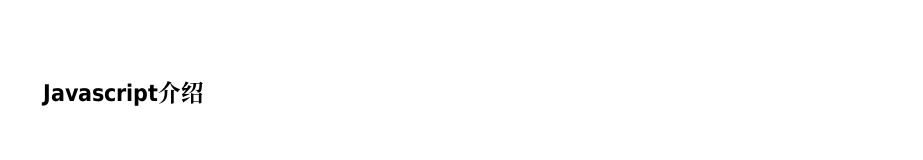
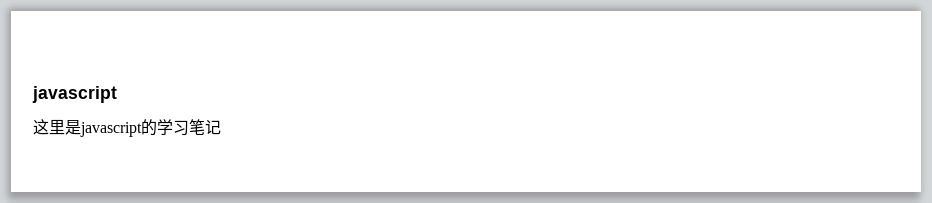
[41,81,204,106] Javascript介绍 -> [32,86,117,103] [33,119,221,137] javascript // 这里是javascript的学习笔记

